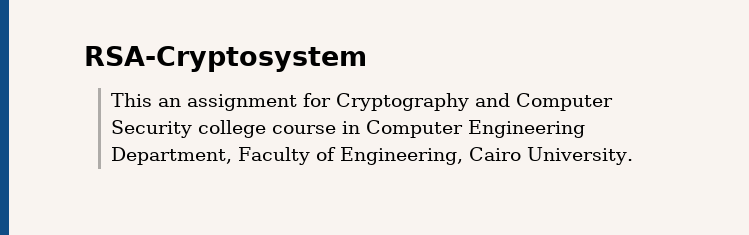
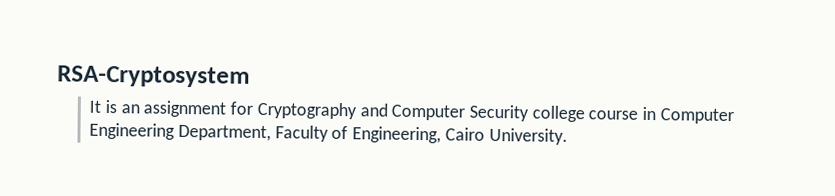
[110,93,152,107] This -> [89,99,117,114] It is

